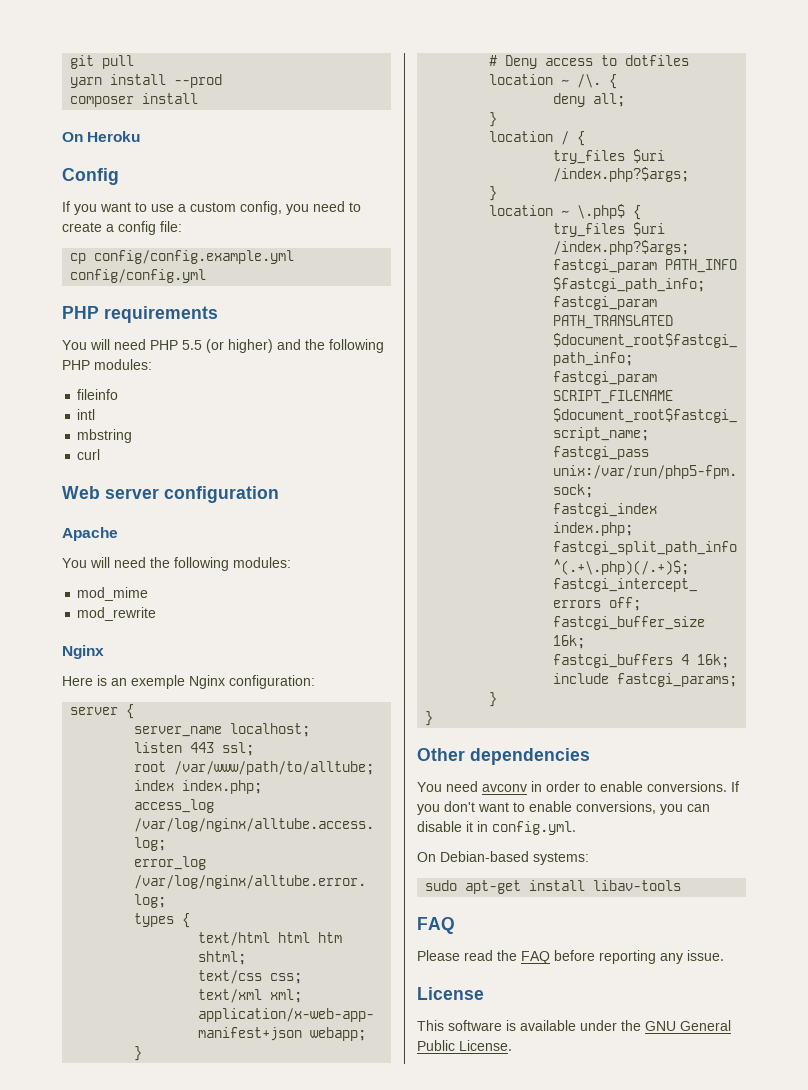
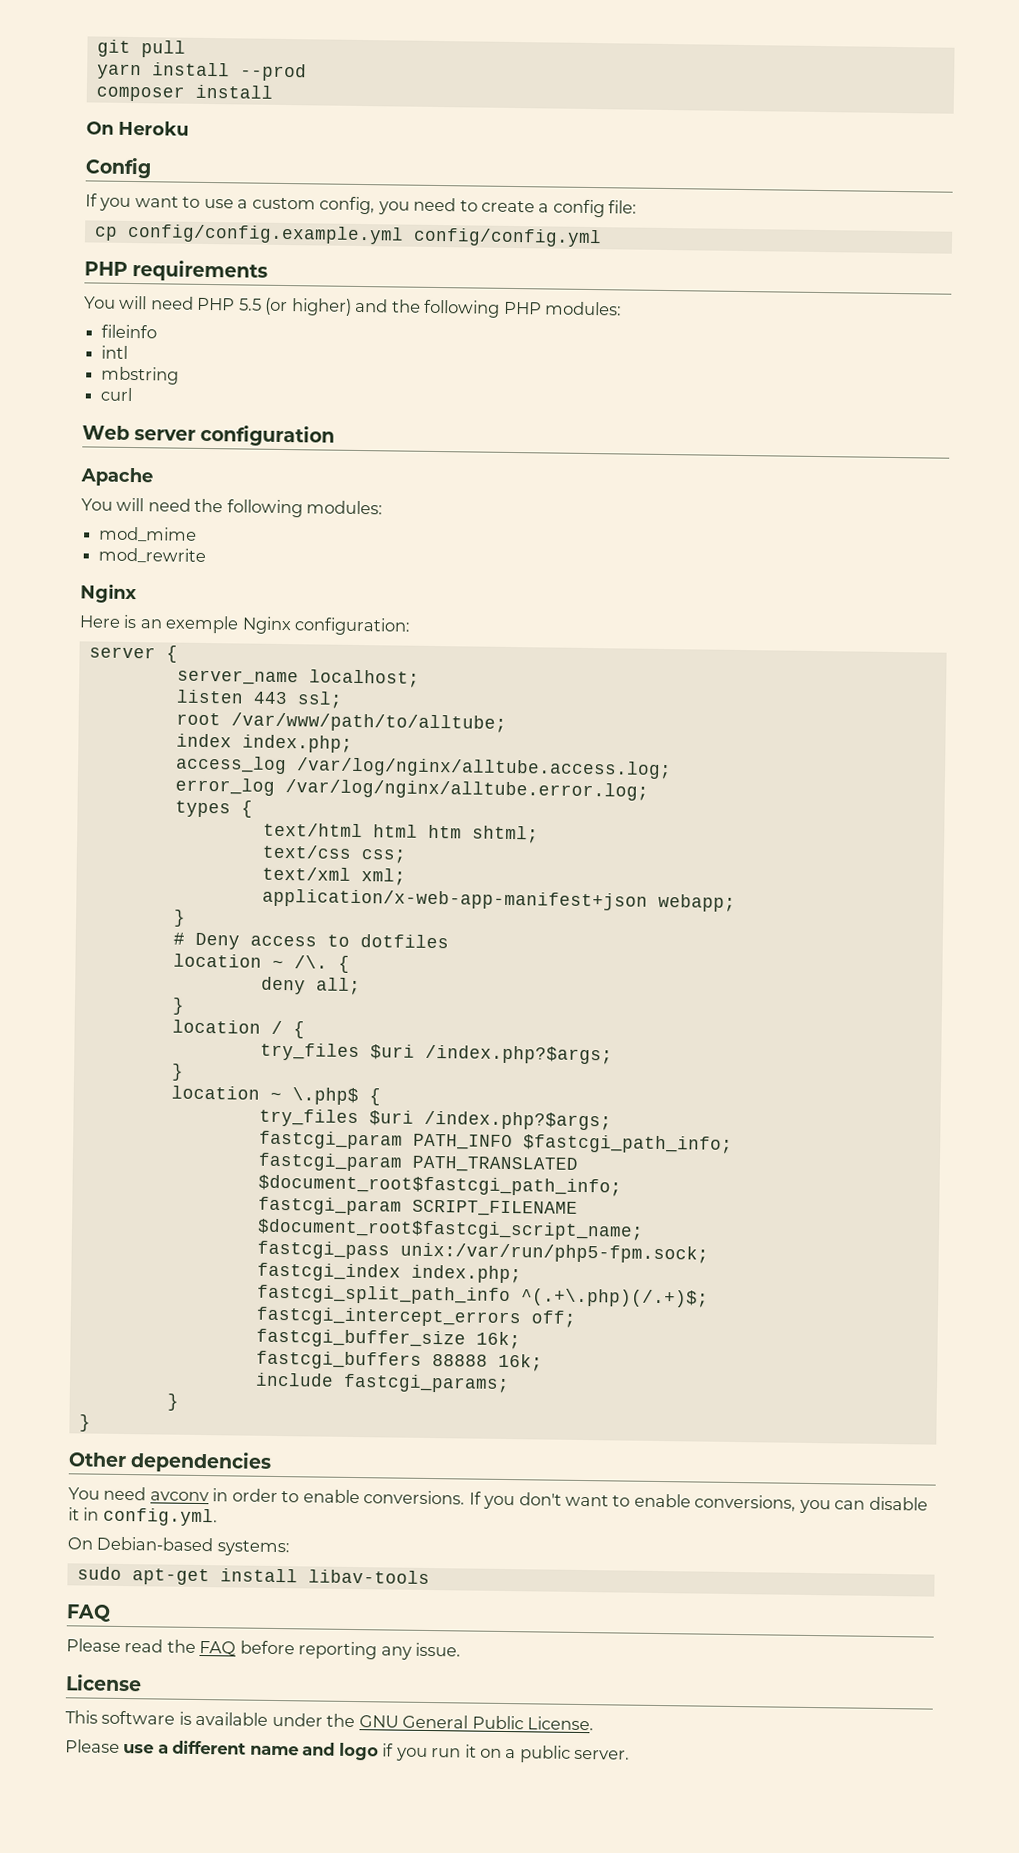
[681,654,690,665] 4 -> [431,1354,488,1367] 88888
(512, 1045) none -> [65,1739,631,1763] // Please use a different name and logo if you run it on a public server.

